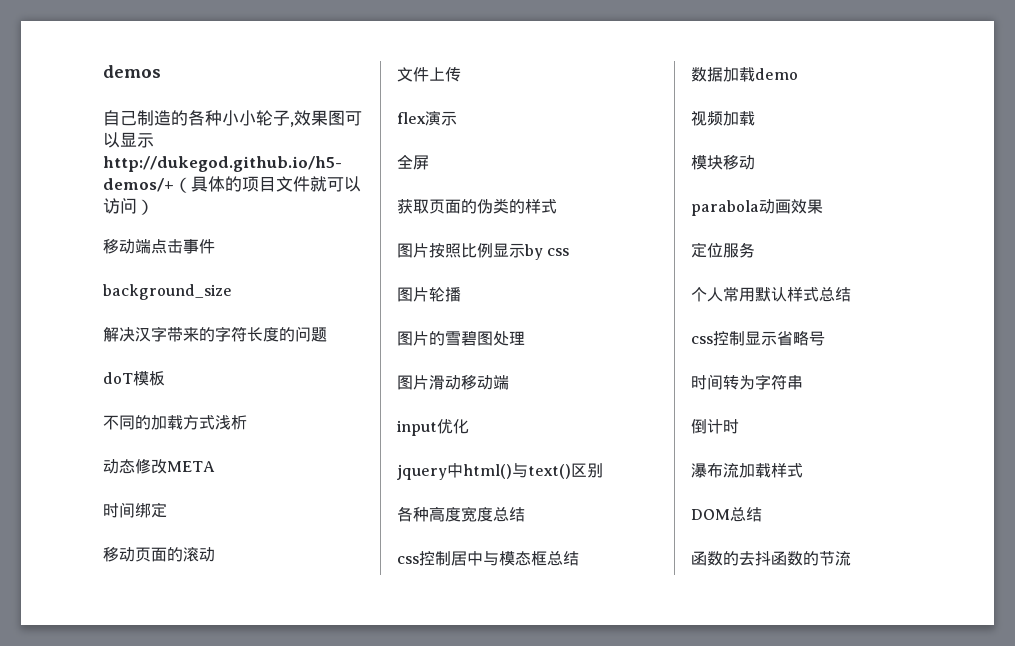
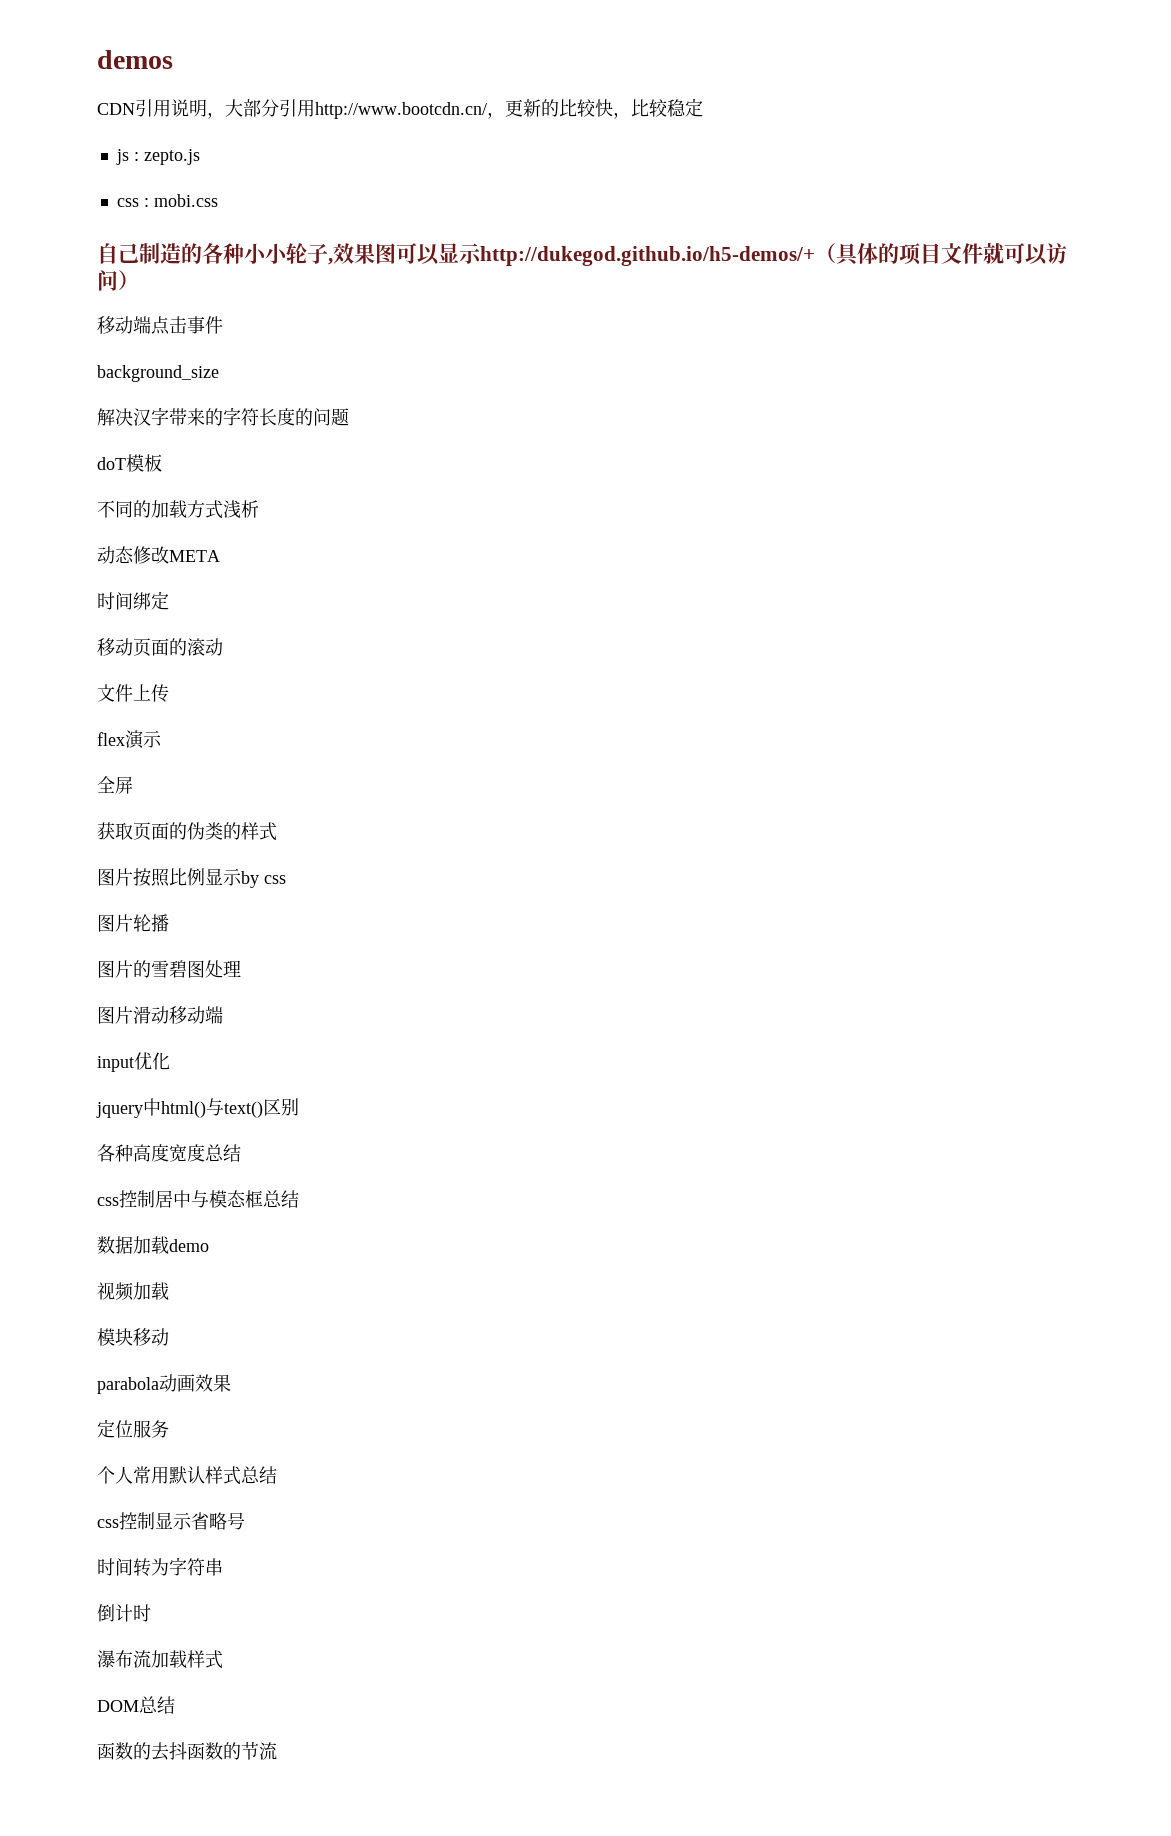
(161, 71) none -> [97,98,703,119] [115,149,200,165] [116,194,218,207] // CDN引用说明，大部分引用http://www.bootcdn.cn/，更新的比较快，比较稳定 // js : zepto.js // css : mobi.css

